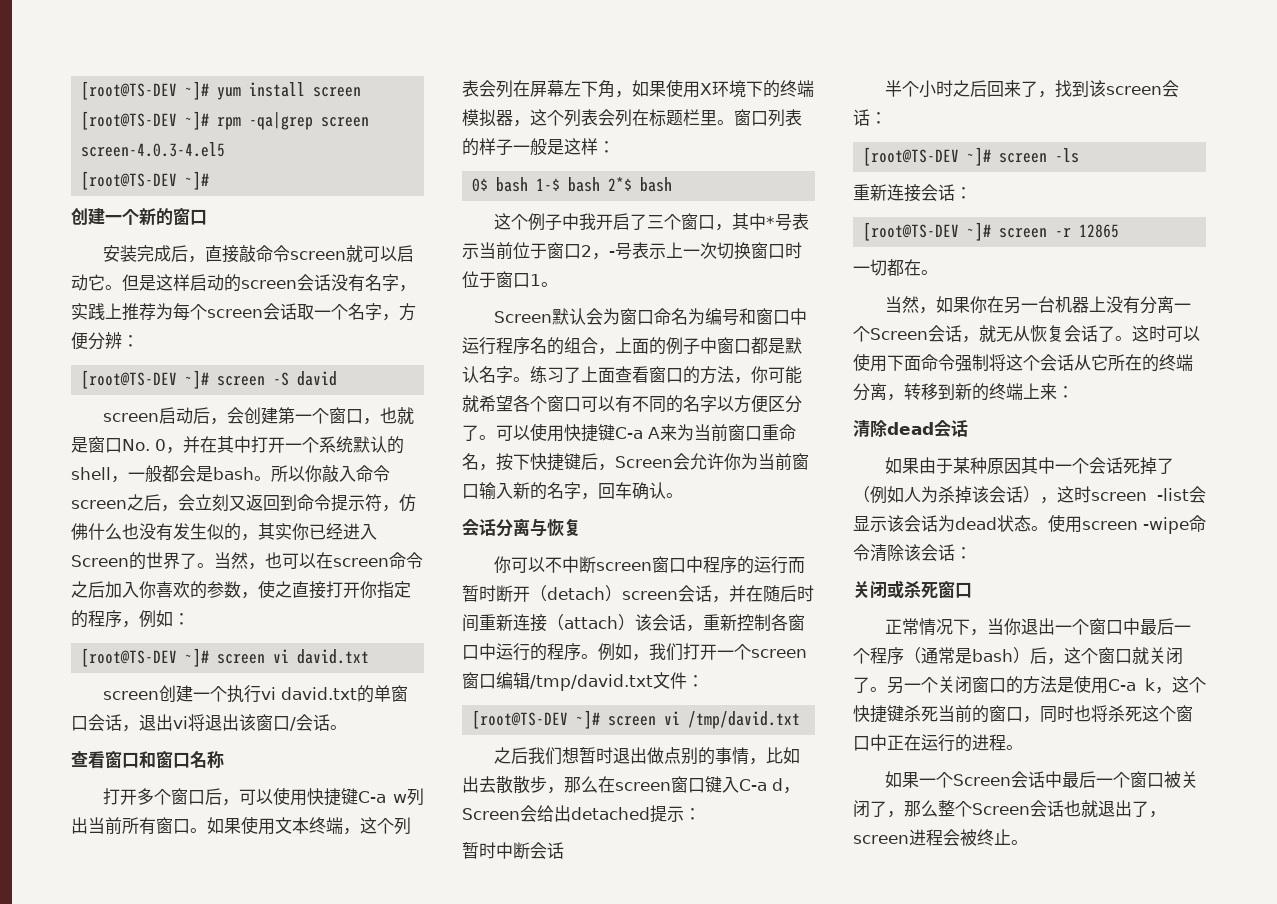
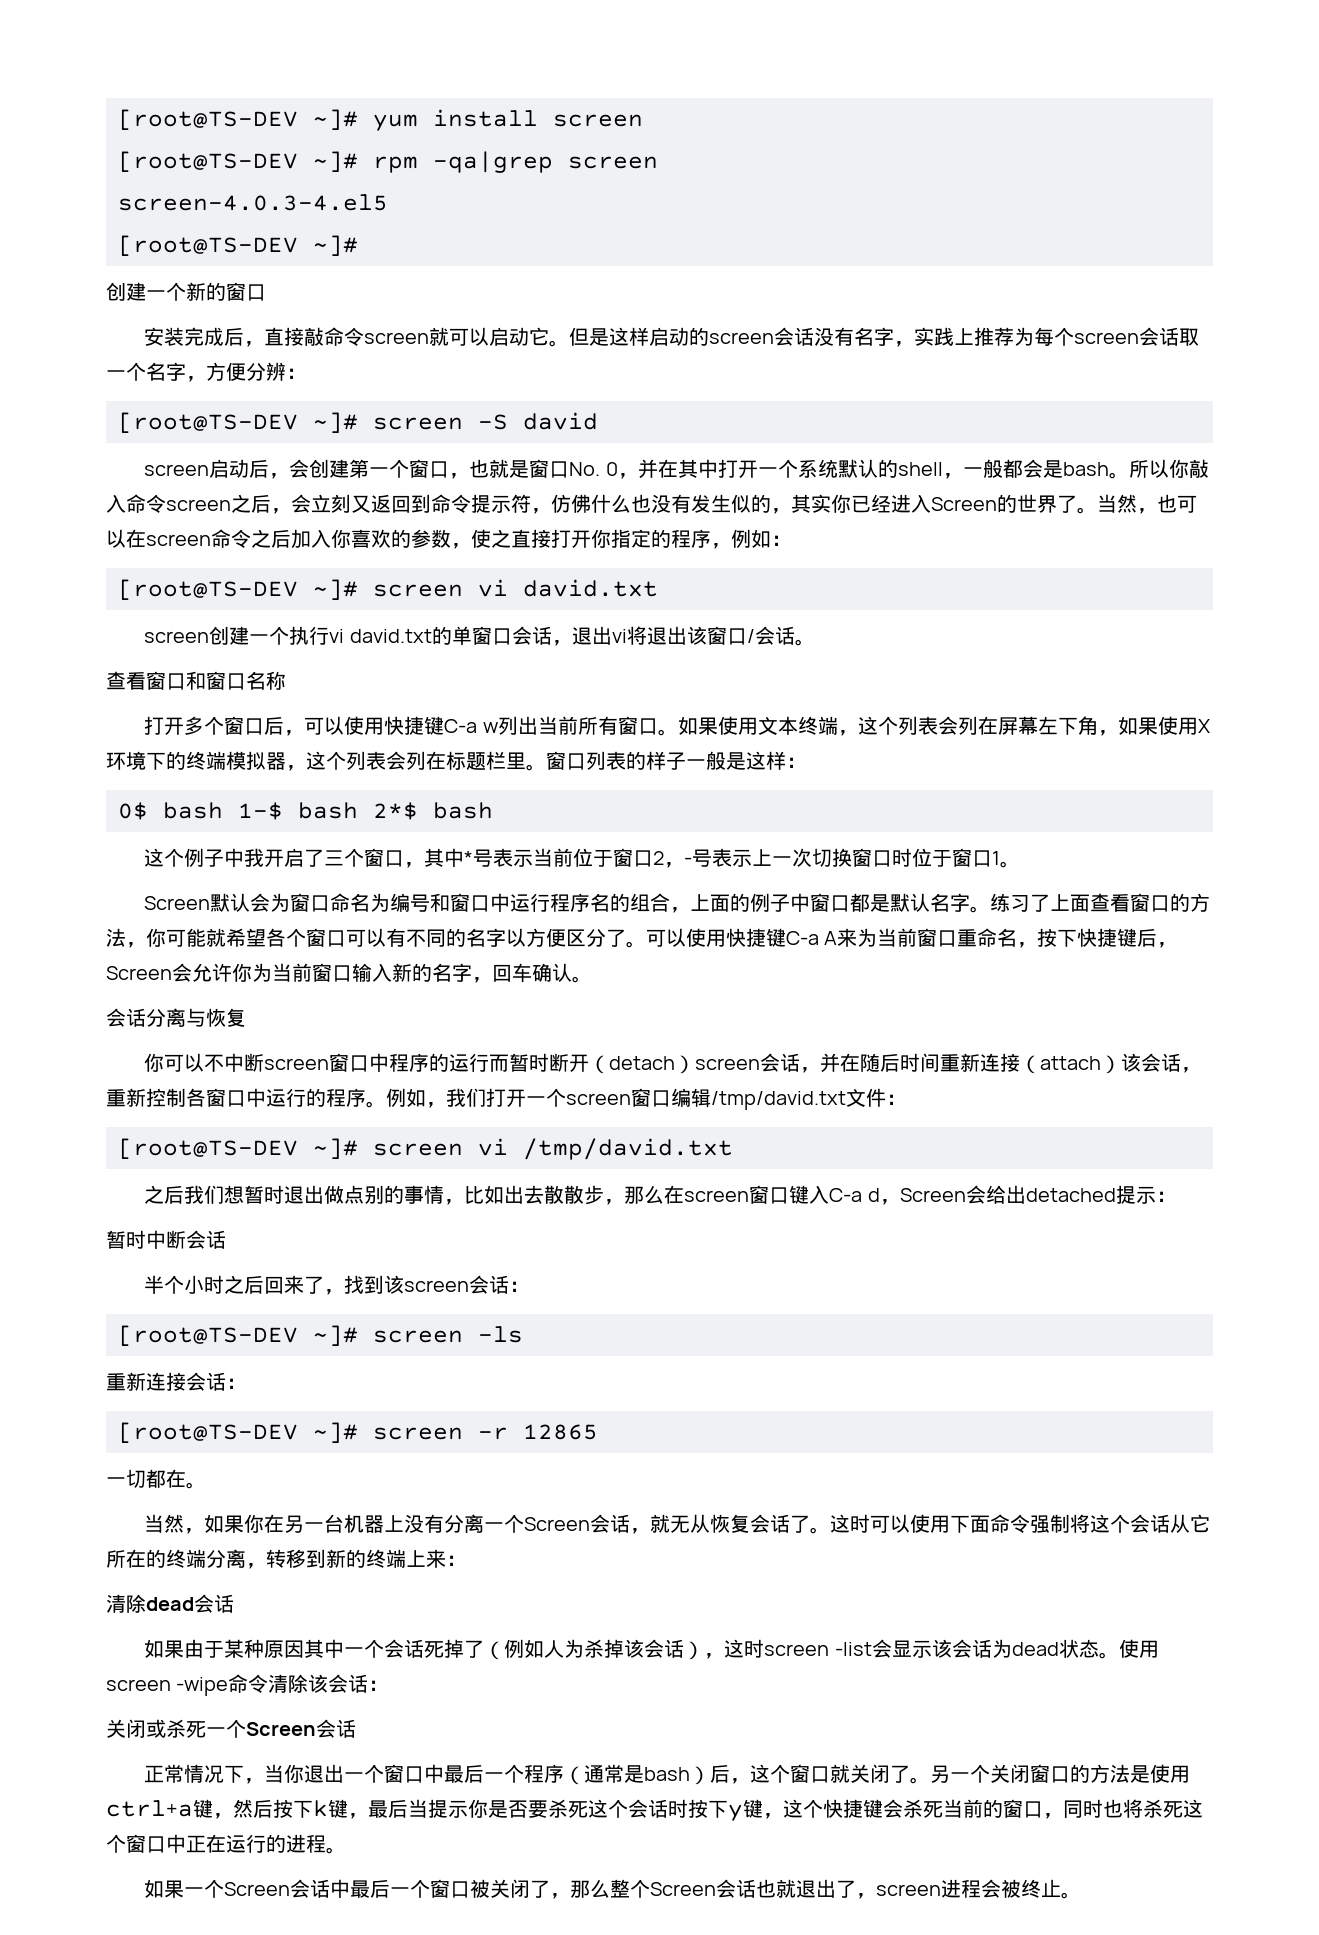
[938,581,972,599] 窗口 -> [206,1719,356,1738] 一个Screen会话
[1108,678,1155,691] C-a k -> [106,1799,763,1821] ctrl+a键，然后按下k键，最后当提示你是否要杀死这个会话时按下y键
(904, 713) none -> [883,1799,903,1818] 会

